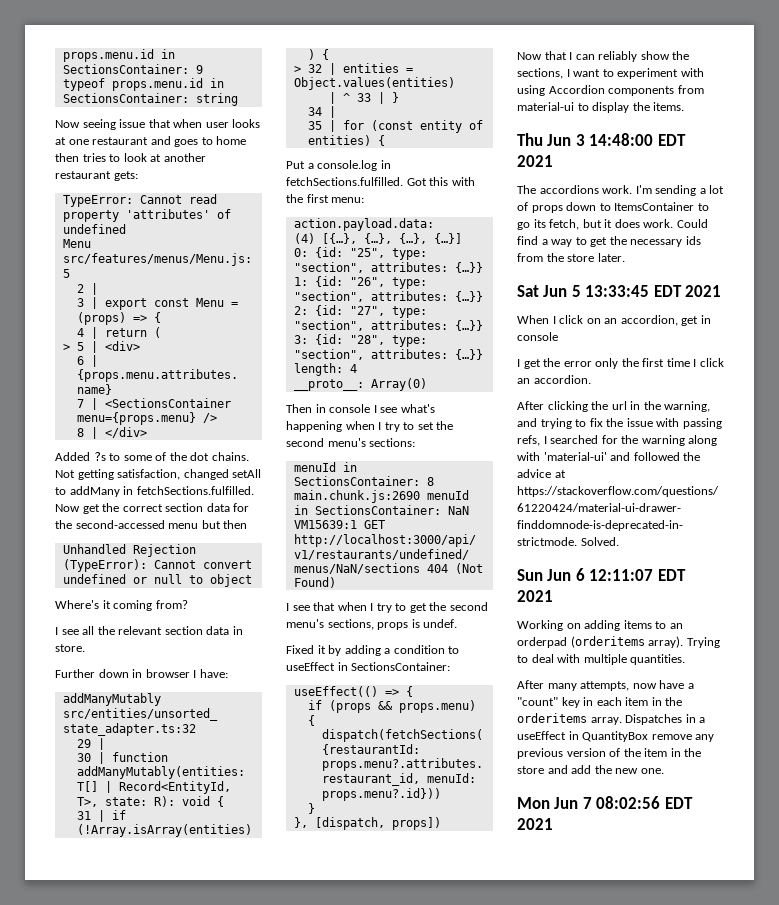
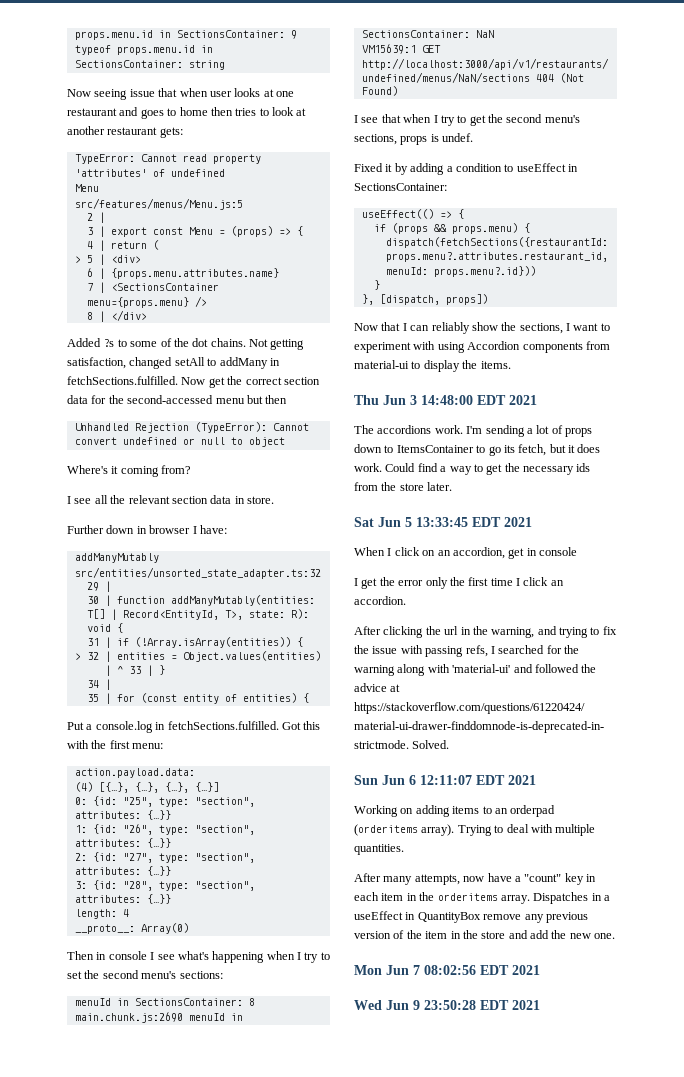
(553, 824) none -> [354,1000,540,1010] // Wed Jun 9 23:50:28 EDT 2021

